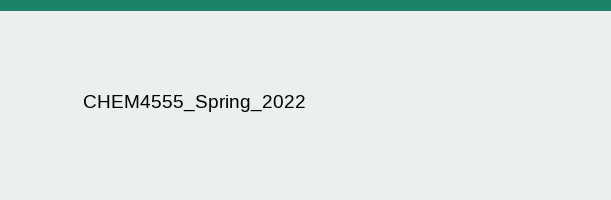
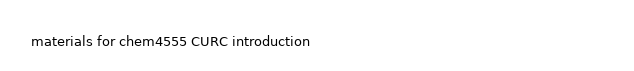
[83,95,306,112] CHEM4555_Spring_2022 -> [31,35,310,46] materials for chem4555 CURC introduction

